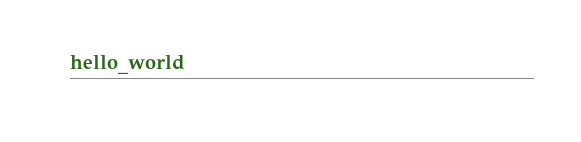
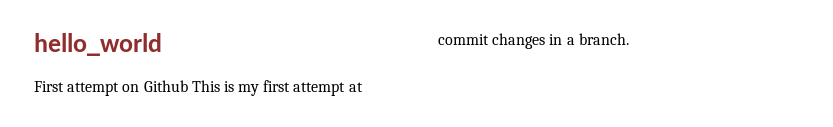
(185, 64) none -> [34,80,363,96] [438,33,629,49] // First attempt on Github This is my first attempt at commit changes in a branch.

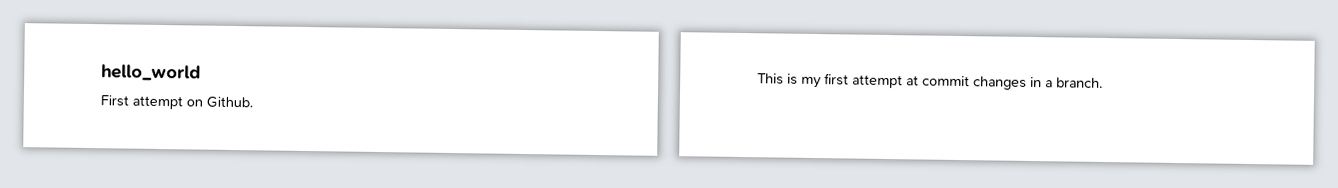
[143,80,188,92] Github -> [206,96,253,109] Github. //

